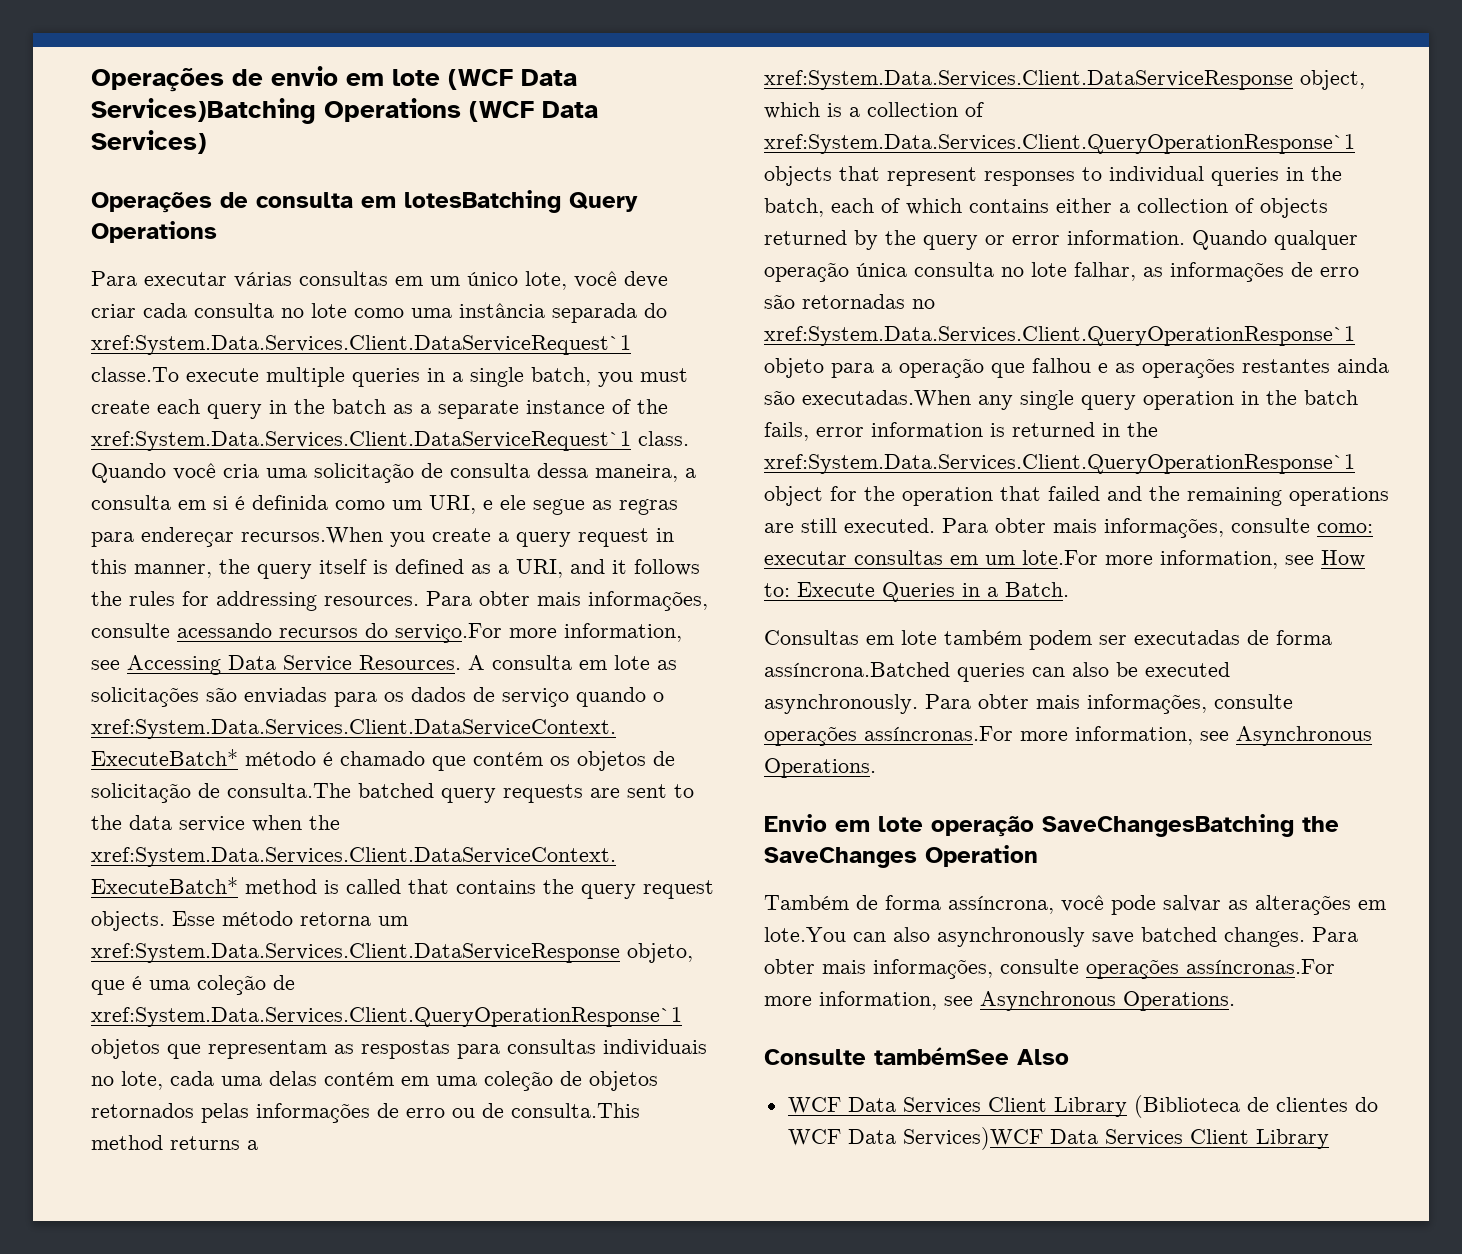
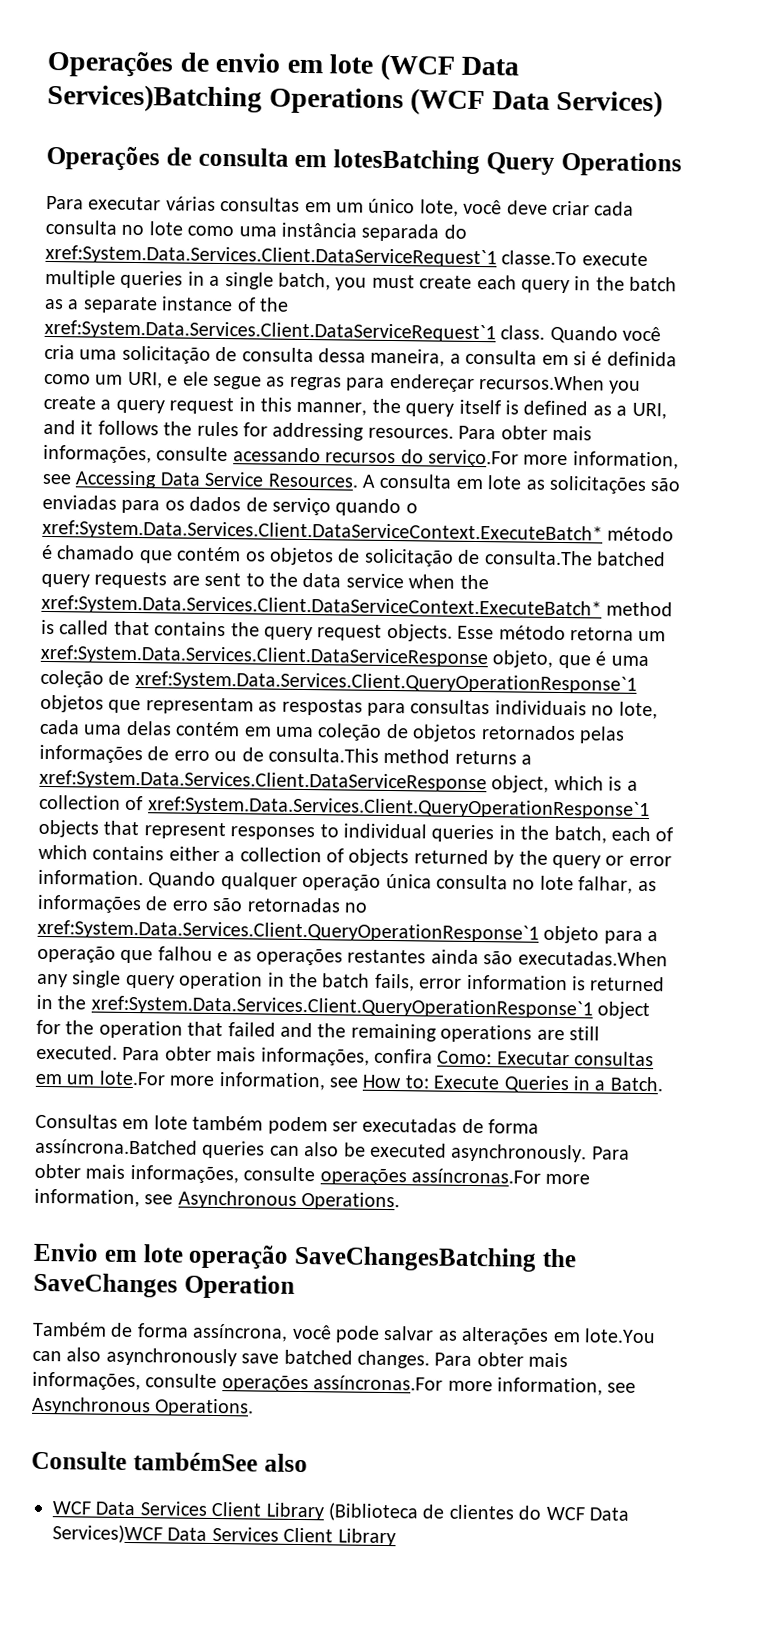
[1231,518,1373,533] [764,551,847,565] consulte como: executar -> [374,1048,570,1066] confira Como: Executar
[1017,1049,1069,1065] Also -> [263,1453,308,1473] also

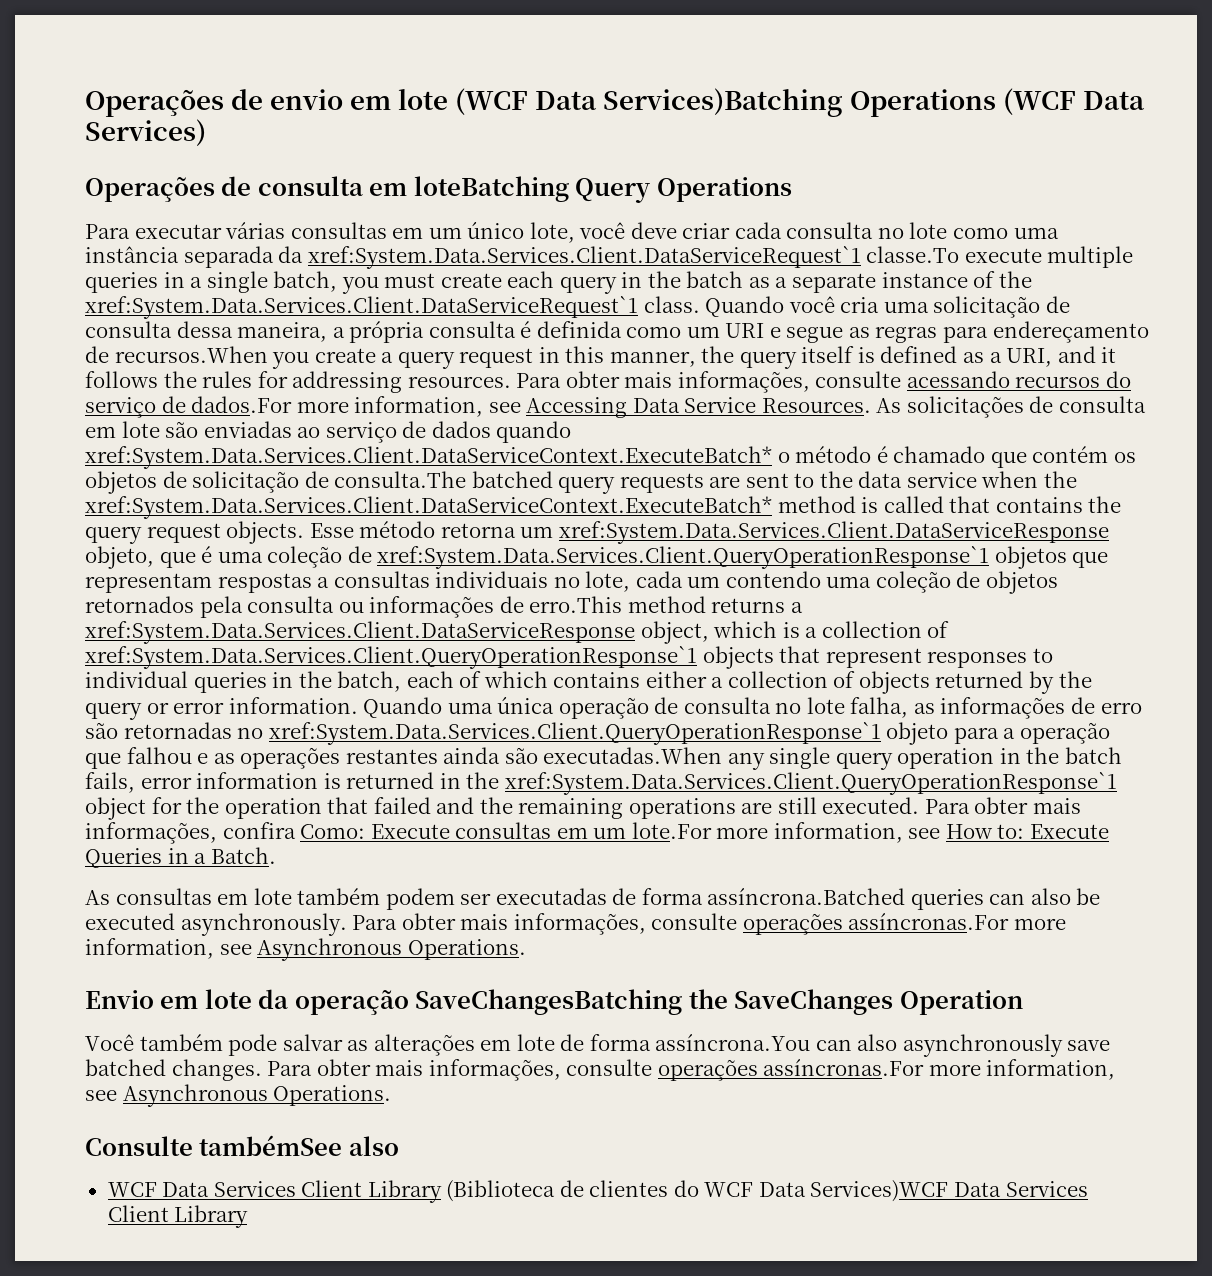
[333,149,480,175] lotesBatching -> [413,176,569,202] loteBatching
[443,224,467,239] do -> [278,246,304,263] da
[465,349,587,366] consulta em si -> [349,321,516,343] própria consulta
[127,371,209,389] URI, e ele -> [725,323,781,338] URI e
[389,373,475,392] endereçar -> [992,321,1149,343] [85,346,109,363] endereçamento de
[427,449,519,468] serviço.For -> [85,396,293,418] serviço de dados.For
[362,473,682,494] [42,494,418,517] [42,519,603,544] A consulta em lote as solicitações são enviadas para os dados de serviço quando o xref:System.Data.Services.Client.DataServiceContext.ExecuteBatch* -> [876,396,1146,418] [85,421,572,443] [85,446,790,469] As solicitações de consulta em lote são enviadas ao serviço de dados quando xref:System.Data.Services.Client.DataServiceContext.ExecuteBatch* o
[258,698,406,717] as respostas para -> [217,573,330,593] respostas a
[83,720,272,737] uma delas contém em -> [687,571,821,588] um contendo
[578,726,625,744] [39,744,379,764] pelas informações de erro ou de consulta.This -> [199,596,623,618] pela consulta ou informações de erro.This
[220,872,634,894] qualquer operação única consulta no lote falhar, -> [447,696,909,719] uma única operação de consulta no lote falha,
[496,1051,570,1066] Executar -> [370,824,450,839] Execute
[35,1113,118,1129] Consultas -> [85,888,212,905] As consultas
(184, 1253) none -> [258,989,289,1009] da
[32,1321,332,1342] Também de forma assíncrona, você -> [85,1034,223,1051] Você também
[583,1328,656,1344] lote.You -> [516,1034,811,1051] lote de forma assíncrona.You

